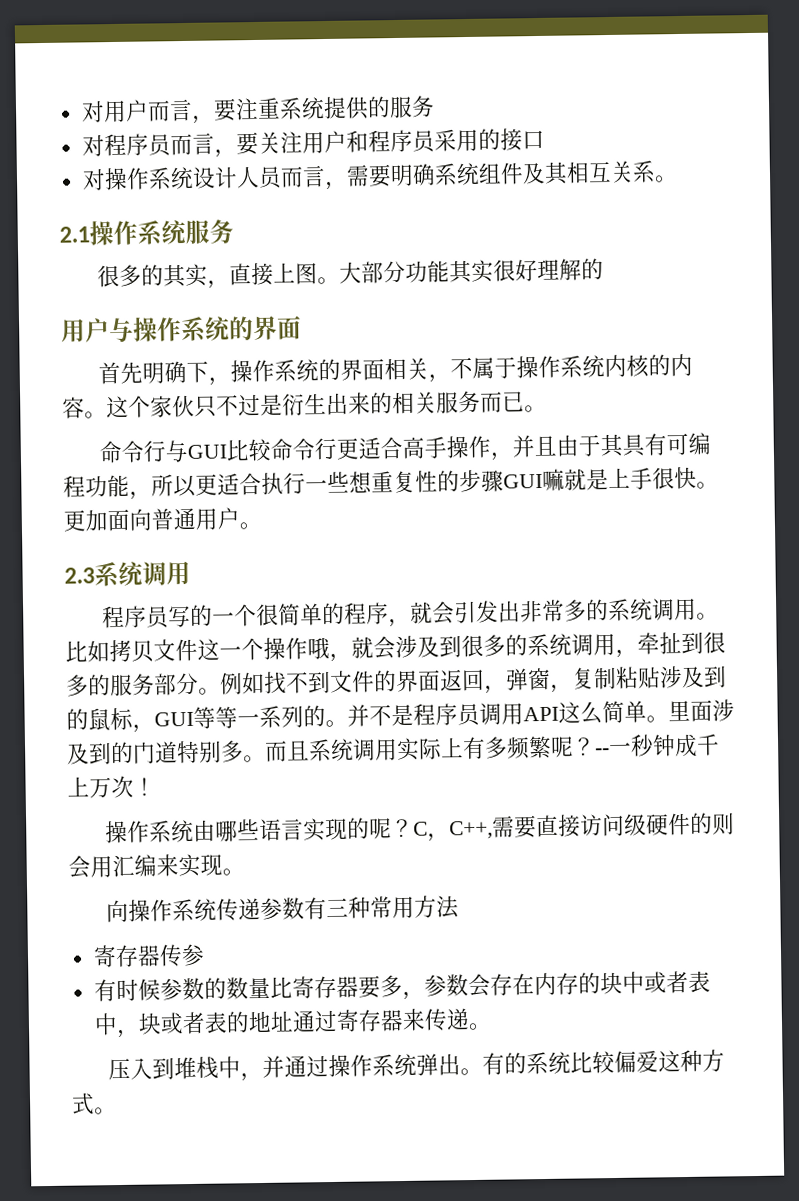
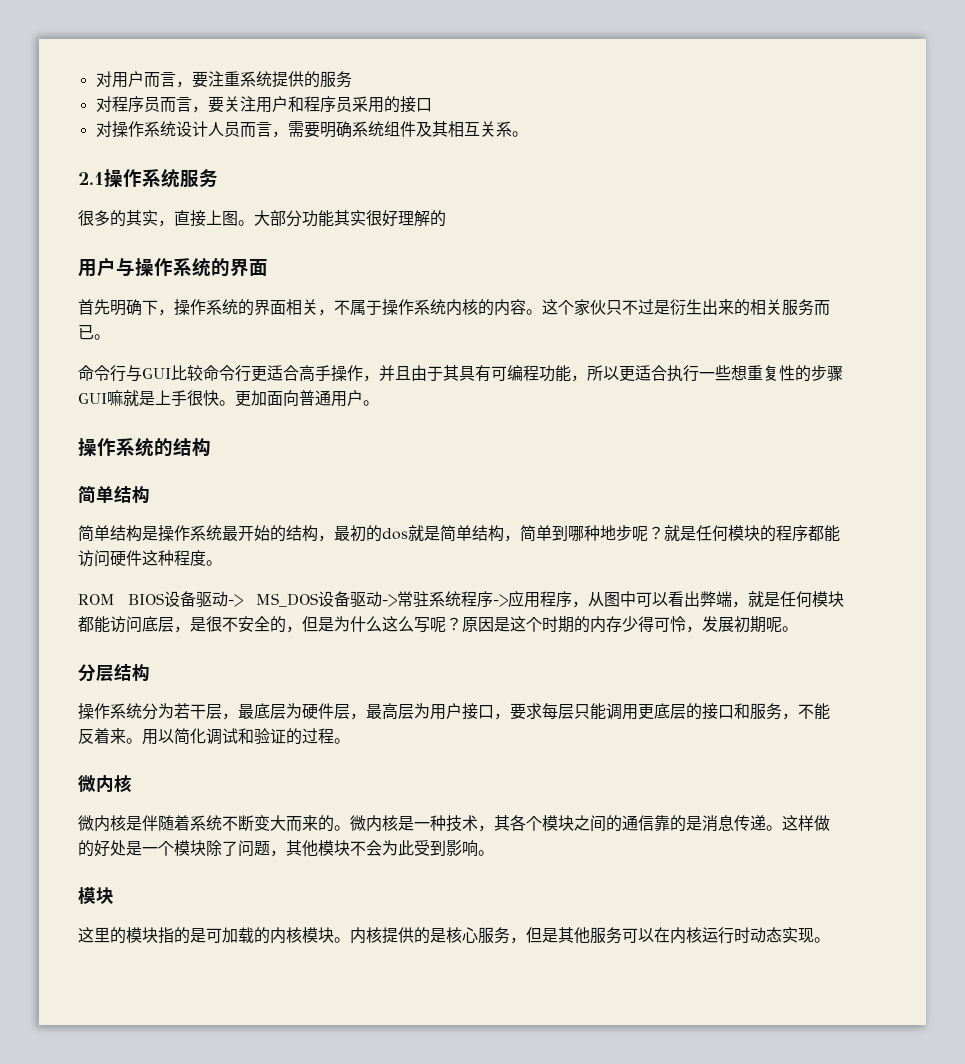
[64,560,191,588] [102,598,720,629] [65,631,726,663] [66,665,727,697] [66,699,735,733] [66,733,720,765] [67,775,156,799] [105,812,736,844] [68,853,245,879] [106,895,460,923] [92,943,205,968] [93,970,711,1002] [93,1008,492,1039] [108,1049,726,1082] [71,1092,95,1115] 2.3系统调用 // 程序员写的一个很简单的程序，就会引发出非常多的系统调用。比如拷贝文件这一个操作哦，就会涉及到很多的系统调用，牵扯到很多的服务部分。例如找不到文件的界面返回，弹窗，复制粘贴涉及到的鼠标，GUI等等一系列的。并不是程序员调用API这么简单。里面涉及到的门道特别多。而且系统调用实际上有多频繁呢？--一秒钟成千上万次！ // 操作系统由哪些语言实现的呢？C，C++,需要直接访问级硬件的则会用汇编来实现。 // 向操作系统传递参数有三种常用方法 // 寄存器传参 // 有时候参数的数量比寄存器要多，参数会存在内存的块中或者表中，块或者表的地址通过寄存器来传递。 // 压入到堆栈中，并通过操作系统弹出。有的系统比较偏爱这种方式 -> [78,437,211,457] [78,485,150,504] [78,525,840,542] [78,550,222,567] [78,590,844,608] [78,616,798,633] [78,663,150,682] [78,703,830,720] [78,728,350,745] [78,775,132,793] [78,815,830,832] [78,840,494,857] [78,887,114,904] [78,927,814,944] 操作系统的结构 // 简单结构 // 简单结构是操作系统最开始的结构，最初的dos就是简单结构，简单到哪种地步呢？就是任何模块的程序都能访问硬件这种程度。 // ROM BIOS设备驱动-> MS_DOS设备驱动->常驻系统程序->应用程序，从图中可以看出弊端，就是任何模块都能访问底层，是很不安全的，但是为什么这么写呢？原因是这个时期的内存少得可怜，发展初期呢。 // 分层结构 // 操作系统分为若干层，最底层为硬件层，最高层为用户接口，要求每层只能调用更底层的接口和服务，不能反着来。用以简化调试和验证的过程。 // 微内核 // 微内核是伴随着系统不断变大而来的。微内核是一种技术，其各个模块之间的通信靠的是消息传递。这样做的好处是一个模块除了问题，其他模块不会为此受到影响。 // 模块 // 这里的模块指的是可加载的内核模块。内核提供的是核心服务，但是其他服务可以在内核运行时动态实现

